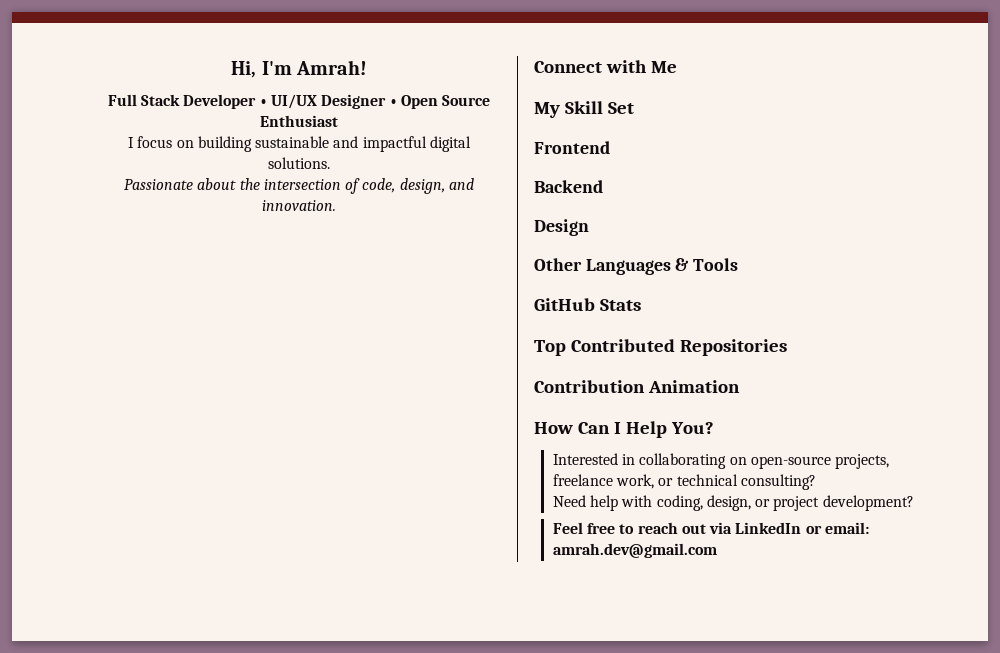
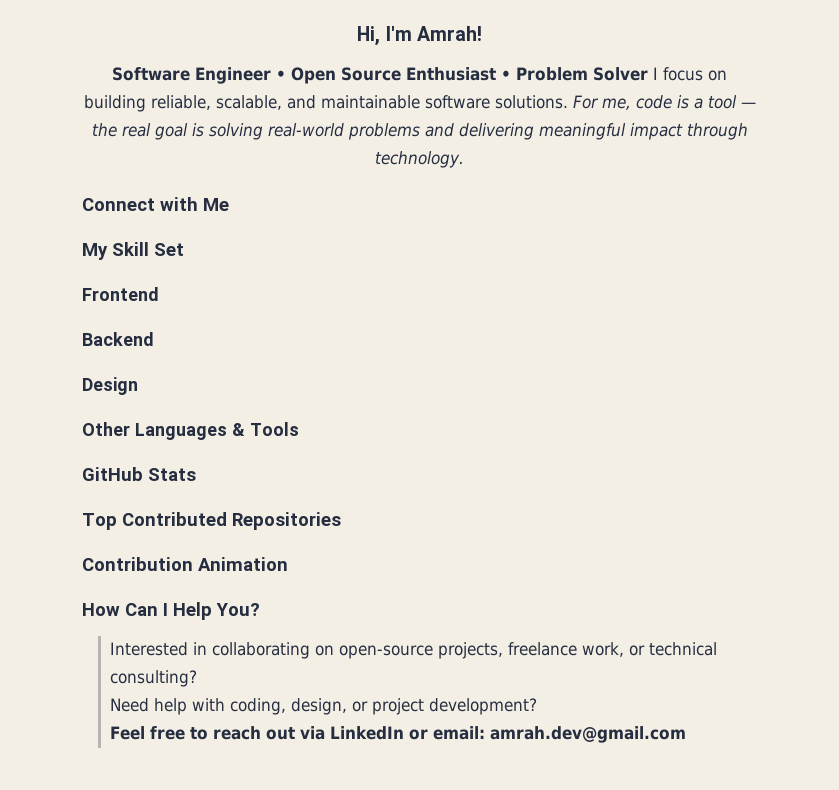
[107,94,387,109] Full Stack Developer • UI/UX Designer -> [112,67,271,84] Software Engineer
(338, 121) // -> [501,67,648,81] • Problem Solver
[255,136,472,152] [268,157,330,169] [123,178,475,194] [262,200,336,211] sustainable and impactful digital solutions. // Passionate about the intersection of code, design, and innovation. -> [150,95,756,110] [91,123,748,140] [375,151,465,168] reliable, scalable, and maintainable software solutions. For me, code is a tool — the real goal is solving real-world problems and delivering meaningful impact through technology.

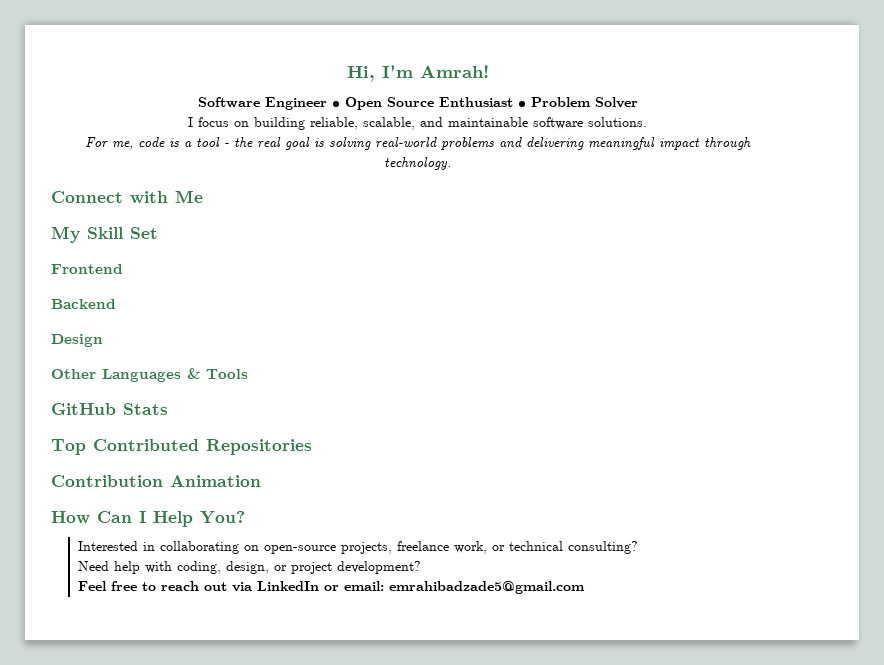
(648, 74) none -> (638, 102) //
(568, 102) none -> (647, 122) //
[740,102,756,108] — -> [224,143,229,147] -
[489,726,686,743] amrah.dev@gmail.com -> [388,581,585,594] emrahibadzade5@gmail.com

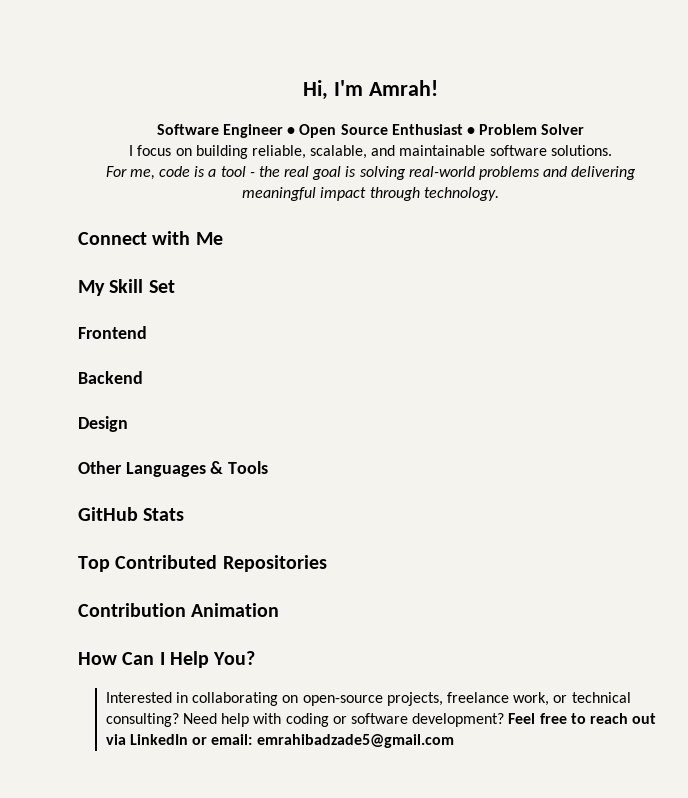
(638, 547) // -> (179, 720) none
[176,561,332,574] coding, design, or project -> [285,713,408,727] coding or software
(421, 567) // -> (505, 720) none

